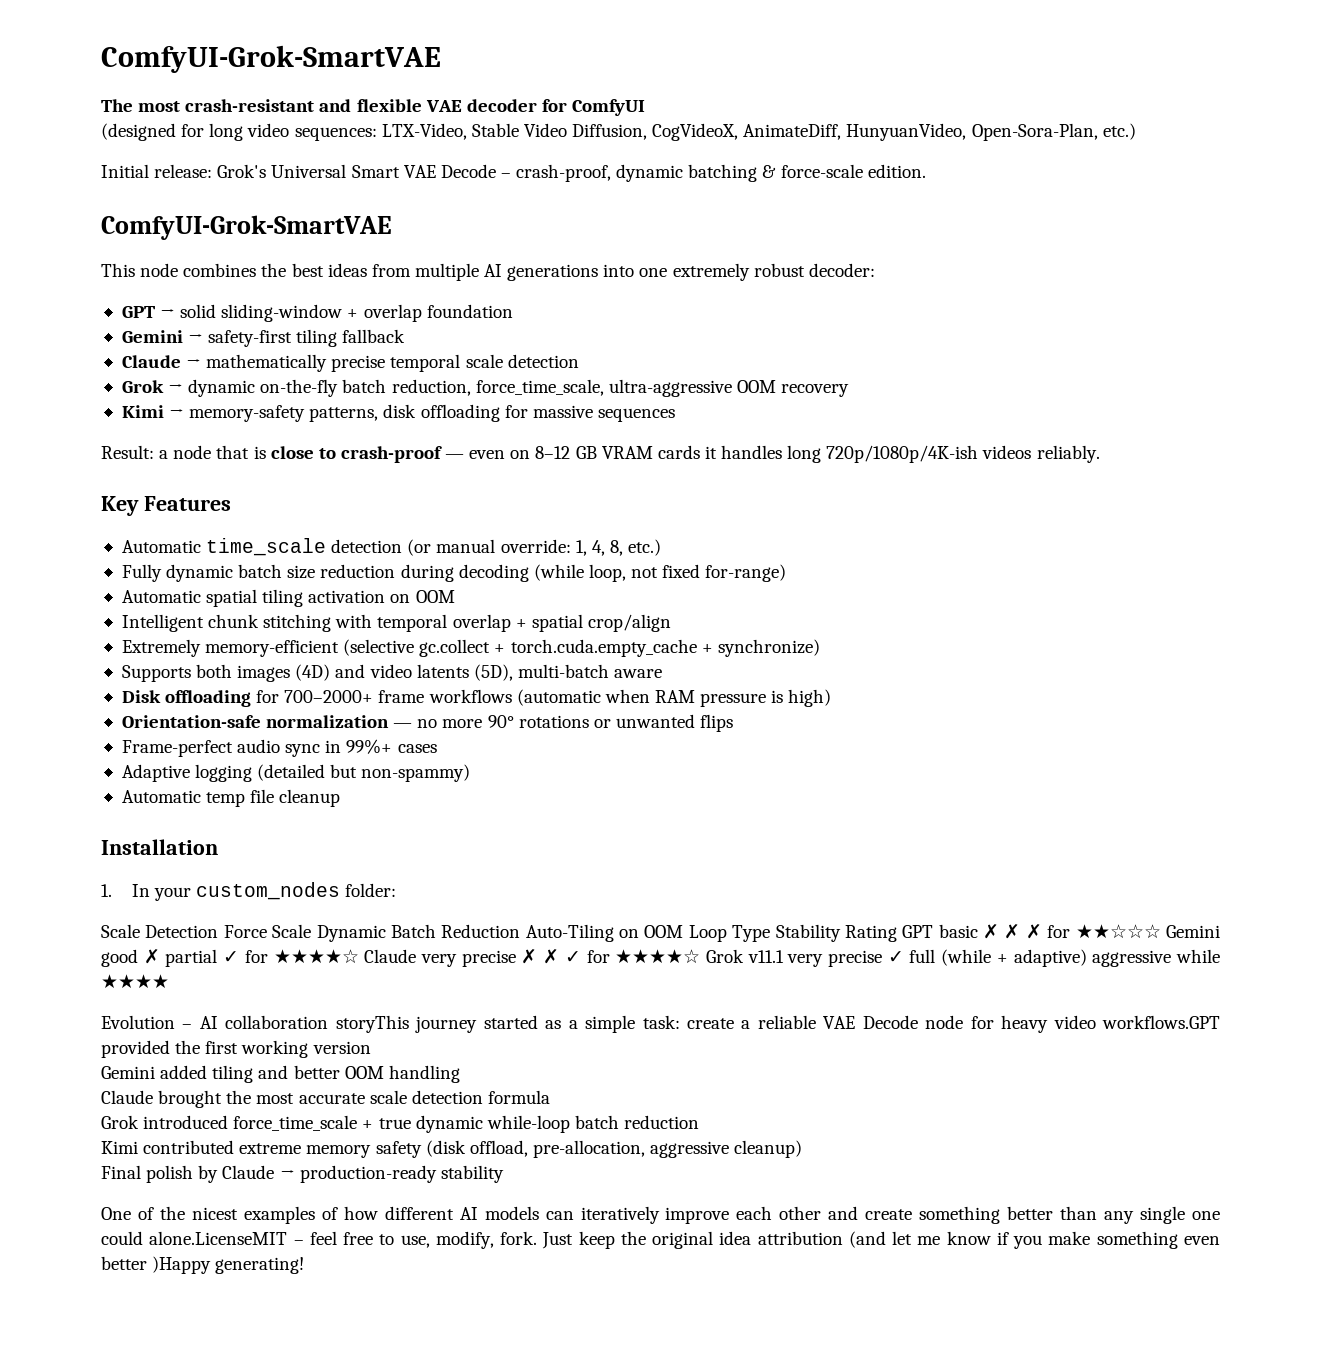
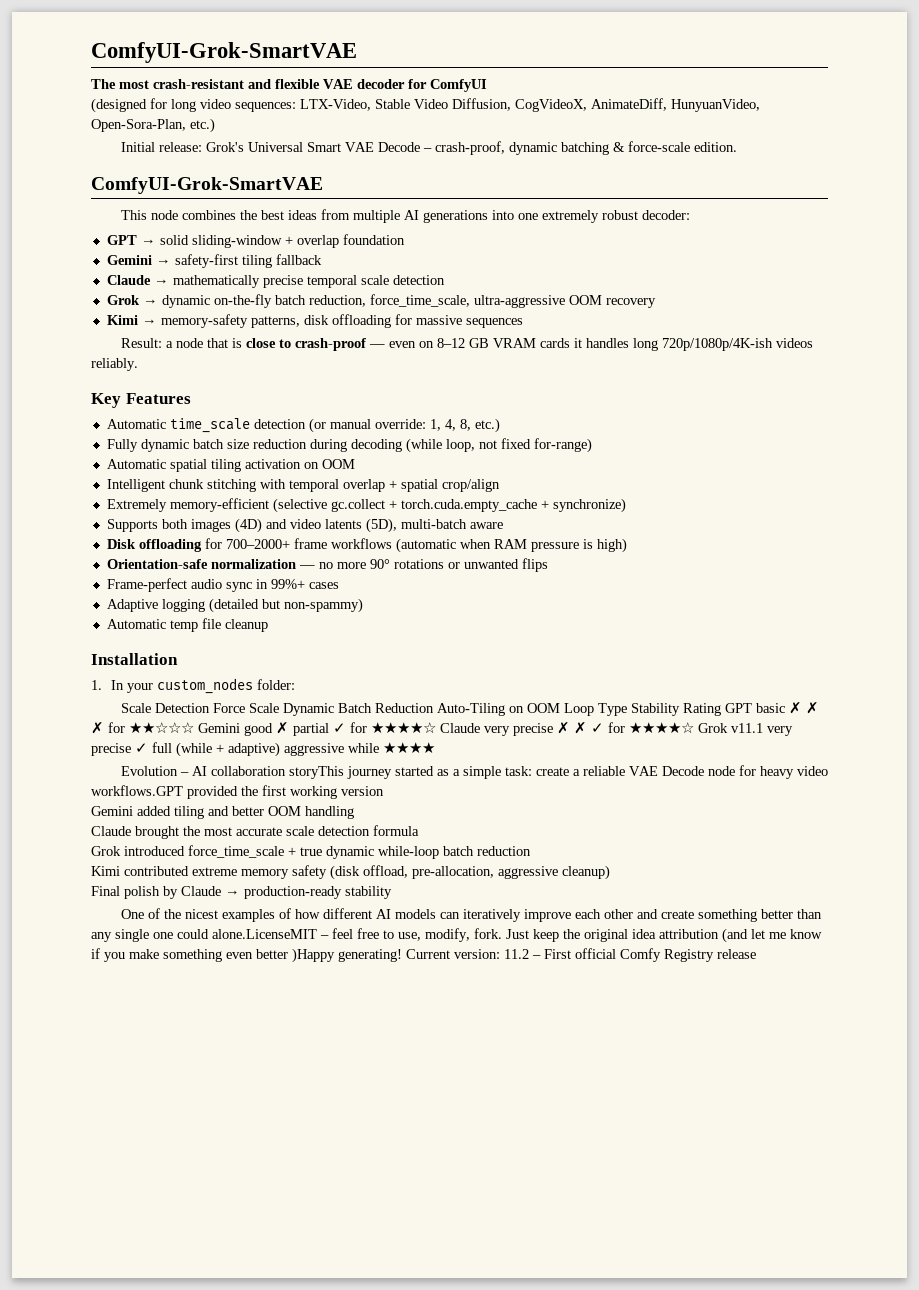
(305, 1265) none -> [406,948,756,962] Current version: 11.2 – First official Comfy Registry release

